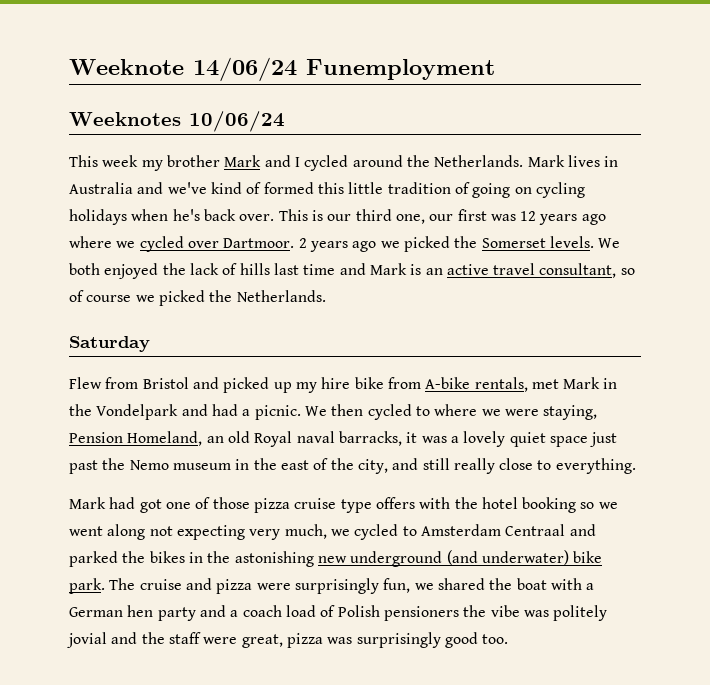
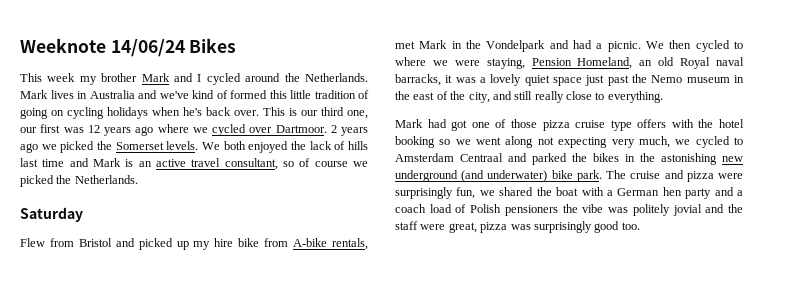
[306,59,495,80] [69,111,285,132] Funemployment // Weeknotes 10/06/24 -> [189,38,237,53] Bikes

